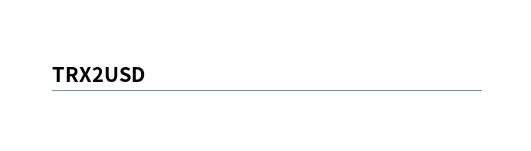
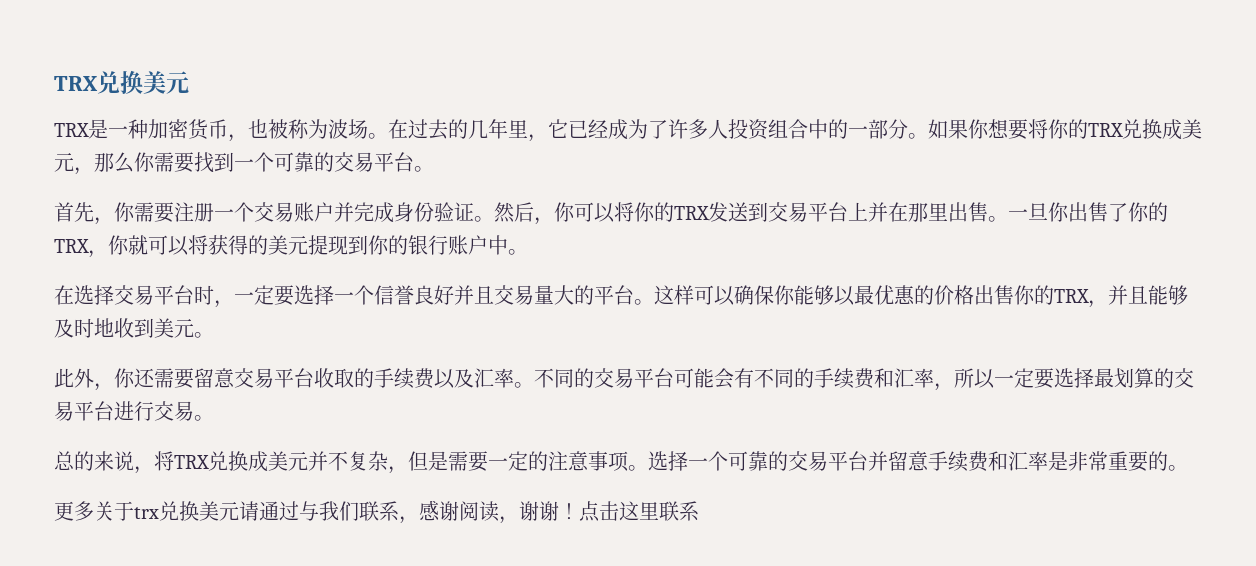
[52,67,145,82] TRX2USD -> [54,70,189,94] [54,119,1202,142] [54,152,434,175] [54,202,1168,225] [54,235,528,258] [54,285,1188,308] [54,318,214,338] [54,368,1194,391] [54,401,214,421] [54,451,1188,474] [54,500,699,524] TRX兑换美元 // TRX是一种加密货币，也被称为波场。在过去的几年里，它已经成为了许多人投资组合中的一部分。如果你想要将你的TRX兑换成美元，那么你需要找到一个可靠的交易平台。 // 首先，你需要注册一个交易账户并完成身份验证。然后，你可以将你的TRX发送到交易平台上并在那里出售。一旦你出售了你的TRX，你就可以将获得的美元提现到你的银行账户中。 // 在选择交易平台时，一定要选择一个信誉良好并且交易量大的平台。这样可以确保你能够以最优惠的价格出售你的TRX，并且能够及时地收到美元。 // 此外，你还需要留意交易平台收取的手续费以及汇率。不同的交易平台可能会有不同的手续费和汇率，所以一定要选择最划算的交易平台进行交易。 // 总的来说，将TRX兑换成美元并不复杂，但是需要一定的注意事项。选择一个可靠的交易平台并留意手续费和汇率是非常重要的。 // 更多关于trx兑换美元请通过与我们联系，感谢阅读，谢谢！点击这里联系

